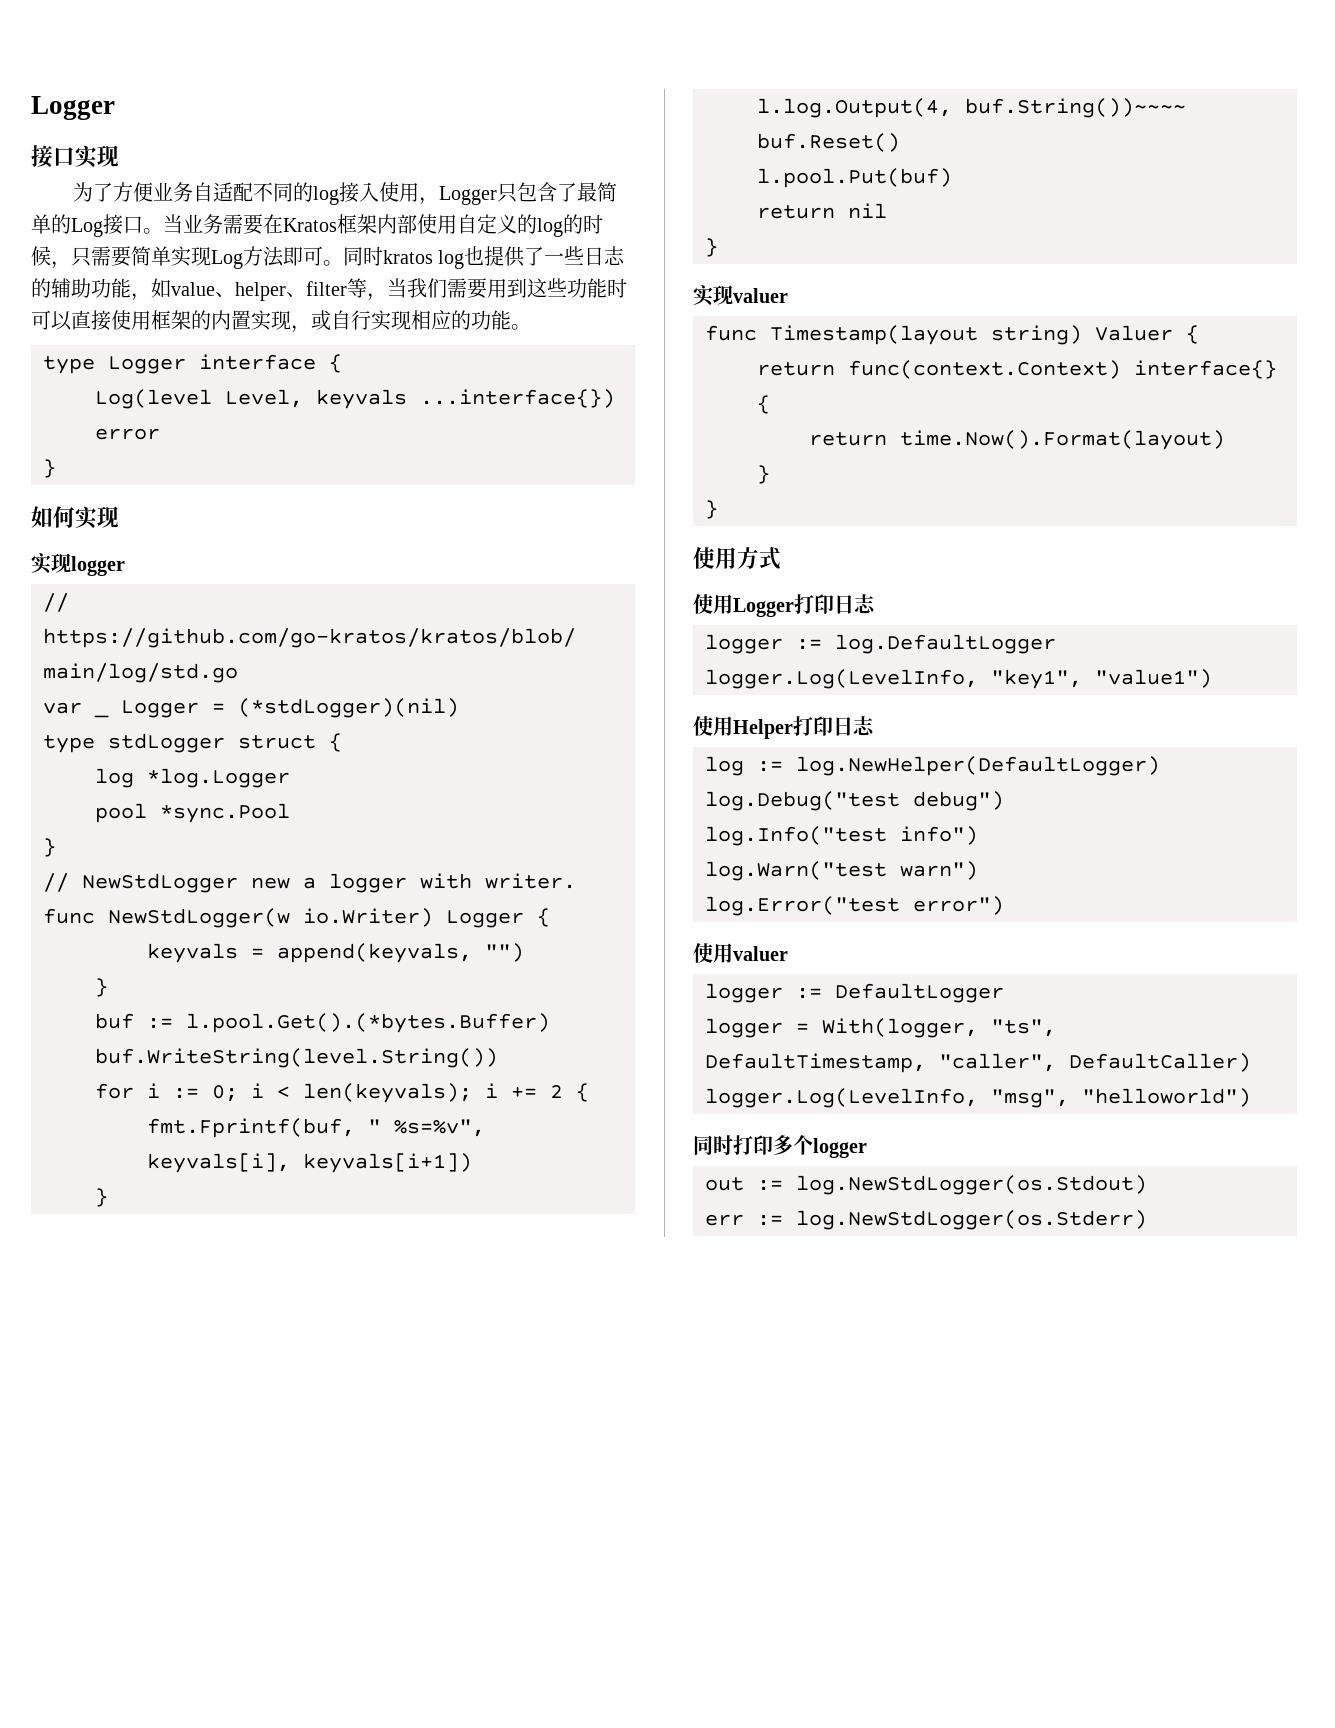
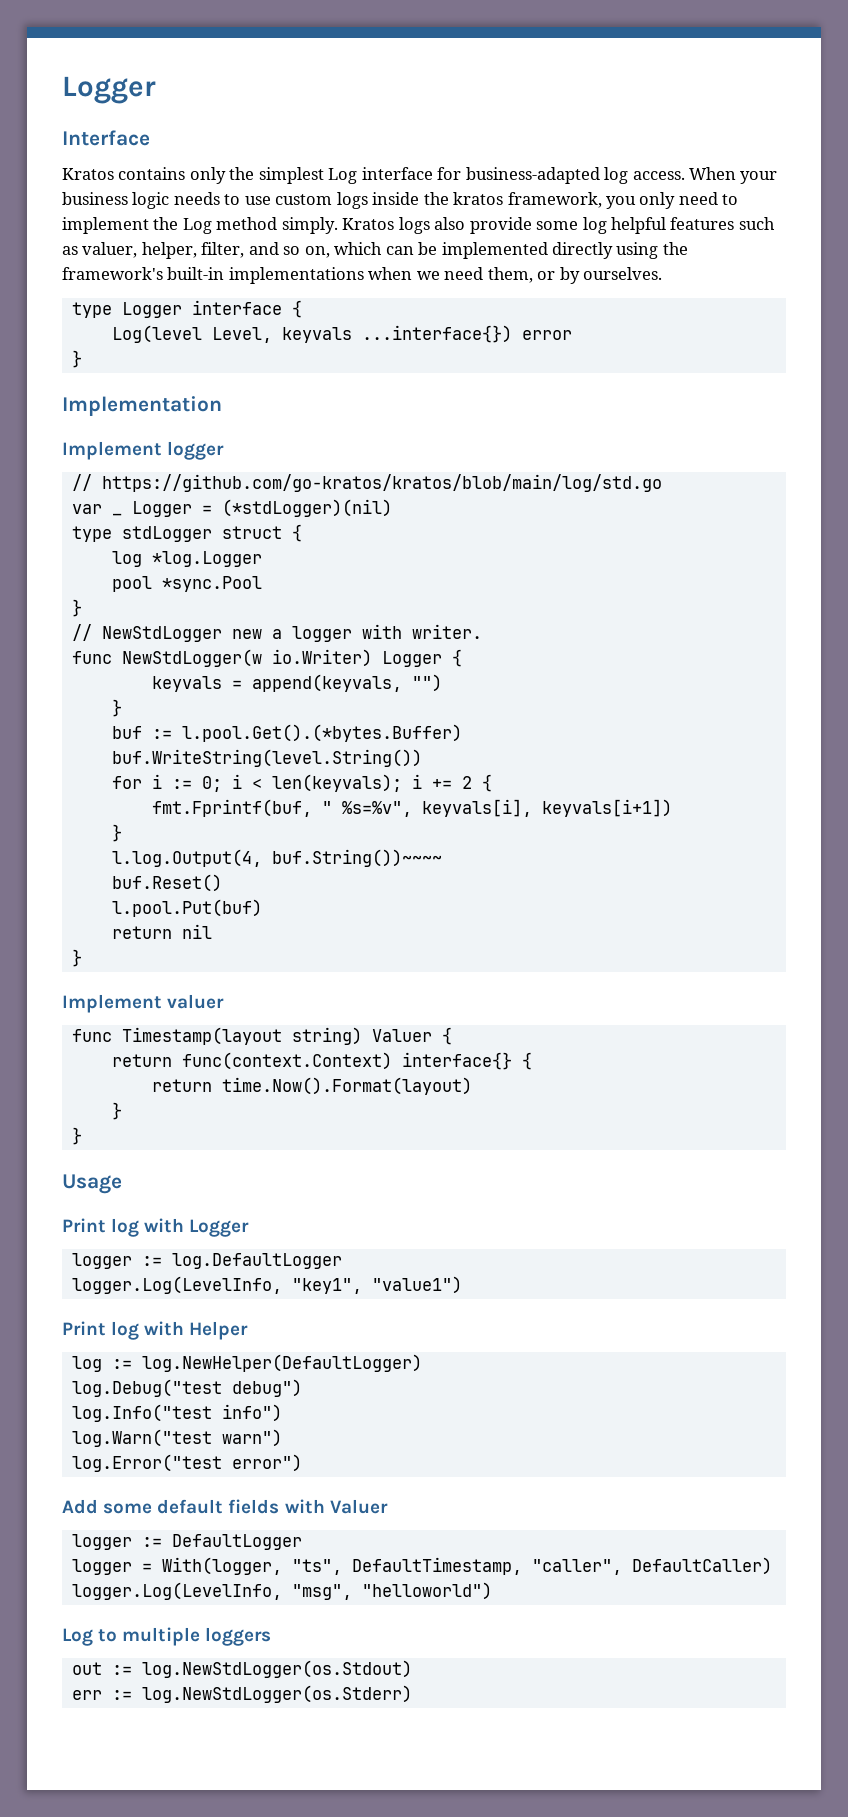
[31,96,115,120] [31,145,119,168] [73,182,618,205] [31,214,603,237] [31,246,626,269] [31,278,627,301] [31,310,531,333] Logger // 接口实现 // 为了方便业务自适配不同的log接入使用，Logger只包含了最简单的Log接口。当业务需要在Kratos框架内部使用自定义的log的时候，只需要简单实现Log方法即可。同时kratos log也提供了一些日志的辅助功能，如value、helper、filter等，当我们需要用到这些功能时可以直接使用框架的内置实现，或自行实现相应的功能。 -> [62,76,156,104] [62,130,150,146] [62,167,778,184] [62,192,739,209] [62,217,775,234] [62,242,688,259] [62,267,663,284] Logger // Interface // Kratos contains only the simplest Log interface for business-adapted log access. When your business logic needs to use custom logs inside the kratos framework, you only need to implement the Log method simply. Kratos logs also provide some log helpful features such as valuer, helper, filter, and so on, which can be implemented directly using the framework's built-in implementations when we need them, or by ourselves.
[31,506,119,529] [31,553,71,574] 如何实现 // 实现 -> [62,396,222,416] [62,441,162,460] Implementation // Implement
[693,285,733,306] 实现 -> [62,994,162,1013] Implement
[693,547,781,570] [693,594,876,617] 使用方式 // 使用Logger打印日志 -> [62,1174,122,1194] [62,1218,250,1237] Usage // Print log with Logger
[693,716,733,736] 使用 -> [62,1321,185,1340] Print log with
[793,716,875,736] 打印日志 -> (249, 1330) none
[693,943,788,963] 使用valuer -> [62,1499,388,1514] Add some default fields with Valuer
[693,1135,867,1158] 同时打印多个logger -> [62,1627,272,1646] Log to multiple loggers

